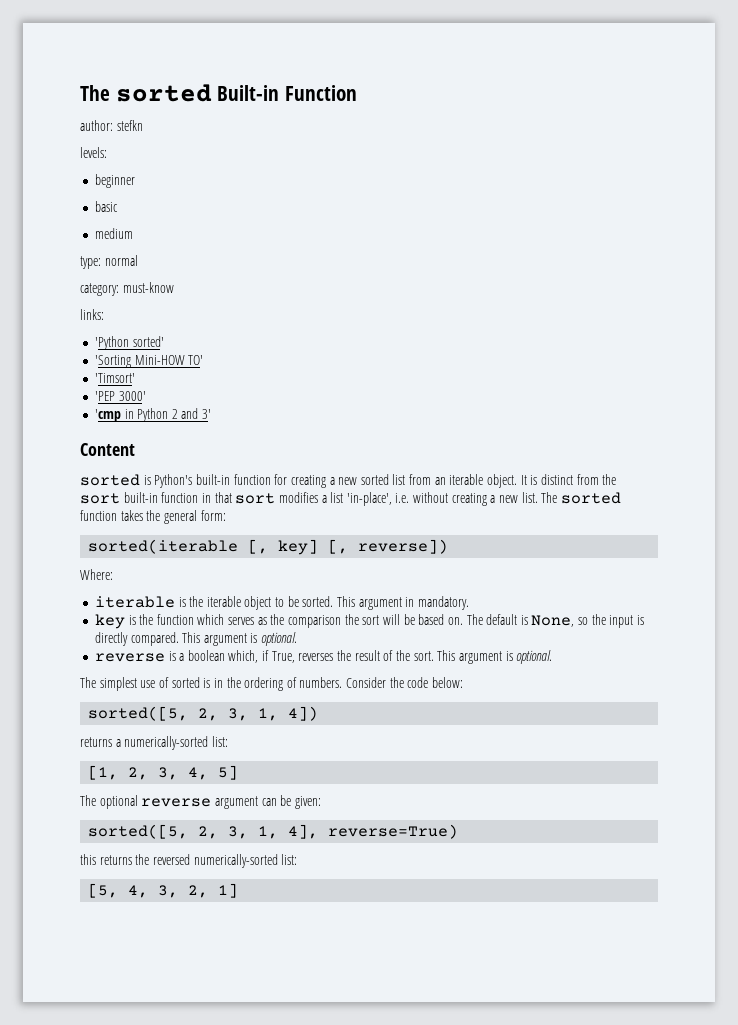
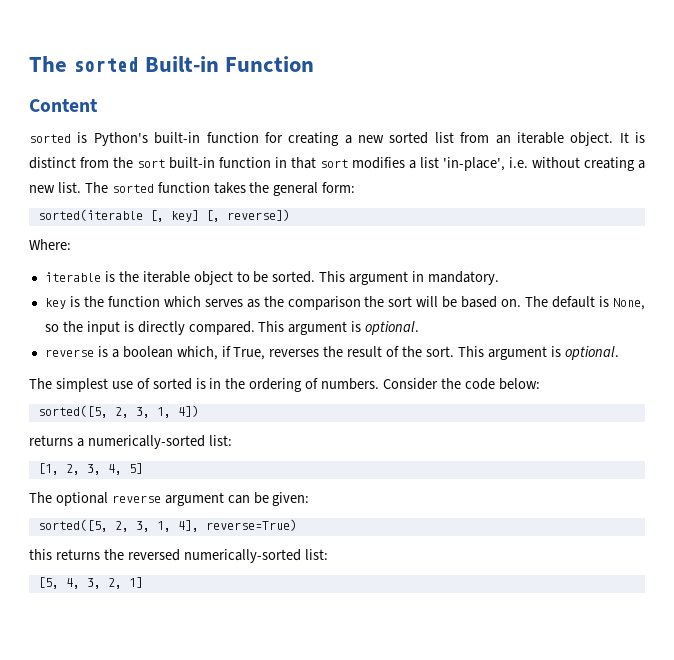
[80,120,143,131] [80,147,107,158] [94,174,135,188] [94,201,118,212] [94,228,133,239] [80,255,138,269] [80,282,174,296] [80,309,104,320] [94,336,164,350] [94,355,204,368] [94,373,135,383] [94,391,146,401] [94,408,212,422] // author: stefkn // levels: // beginner // basic // medium // type: normal // category: must-know // links: // 'Python sorted' // 'Sorting Mini-HOW TO' // 'Timsort' // 'PEP 3000' // 'cmp in Python 2 and 3' -> (315, 64) none

